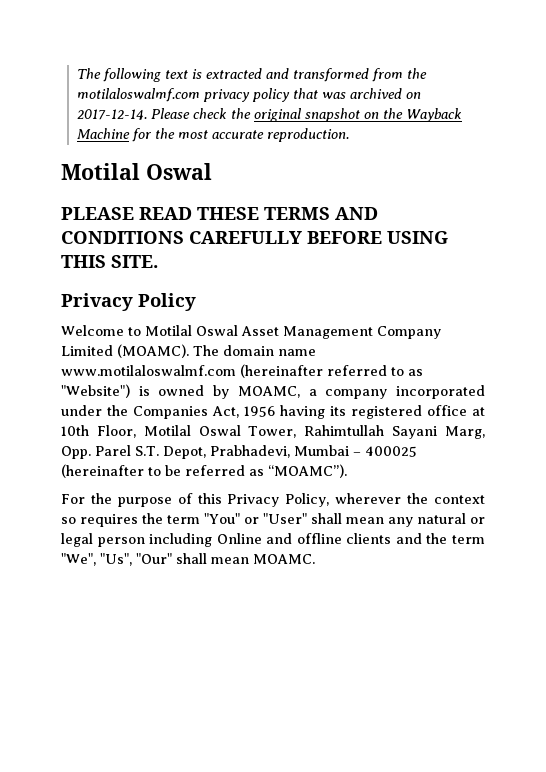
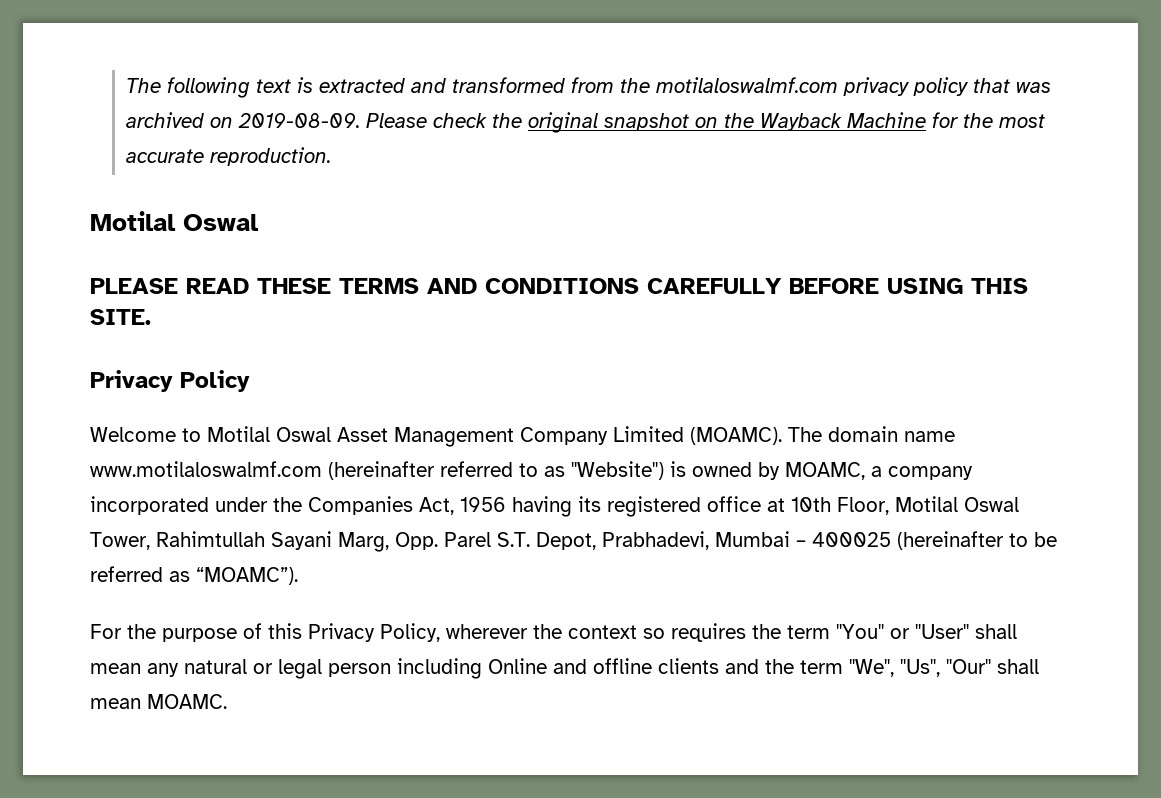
[77,109,148,120] 2017-12-14. -> [237,113,360,128] 2019-08-09.

